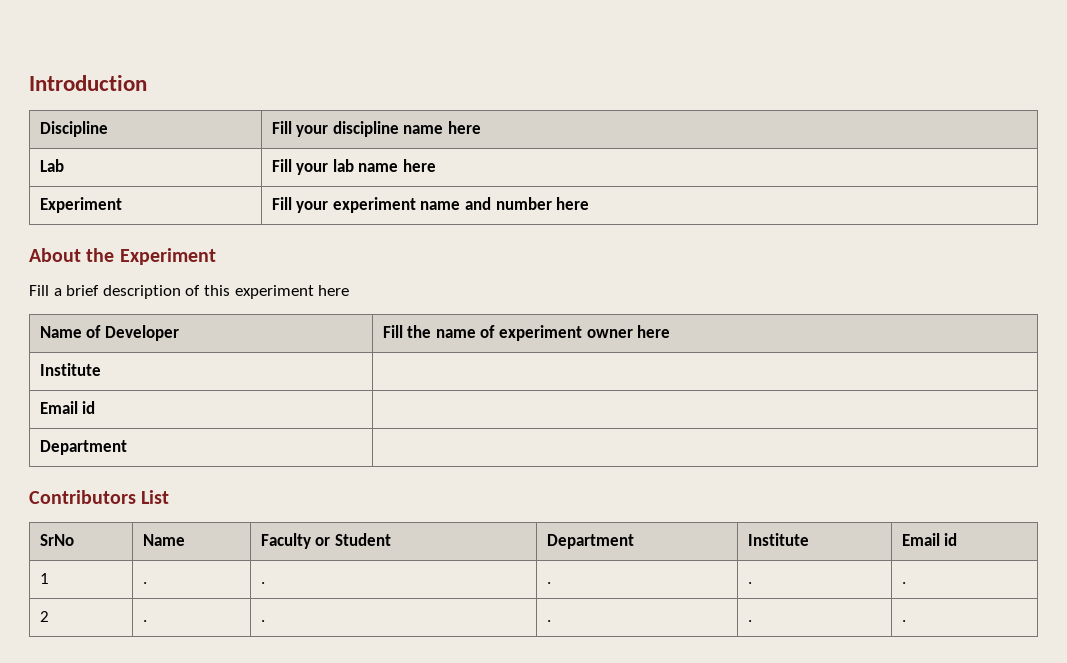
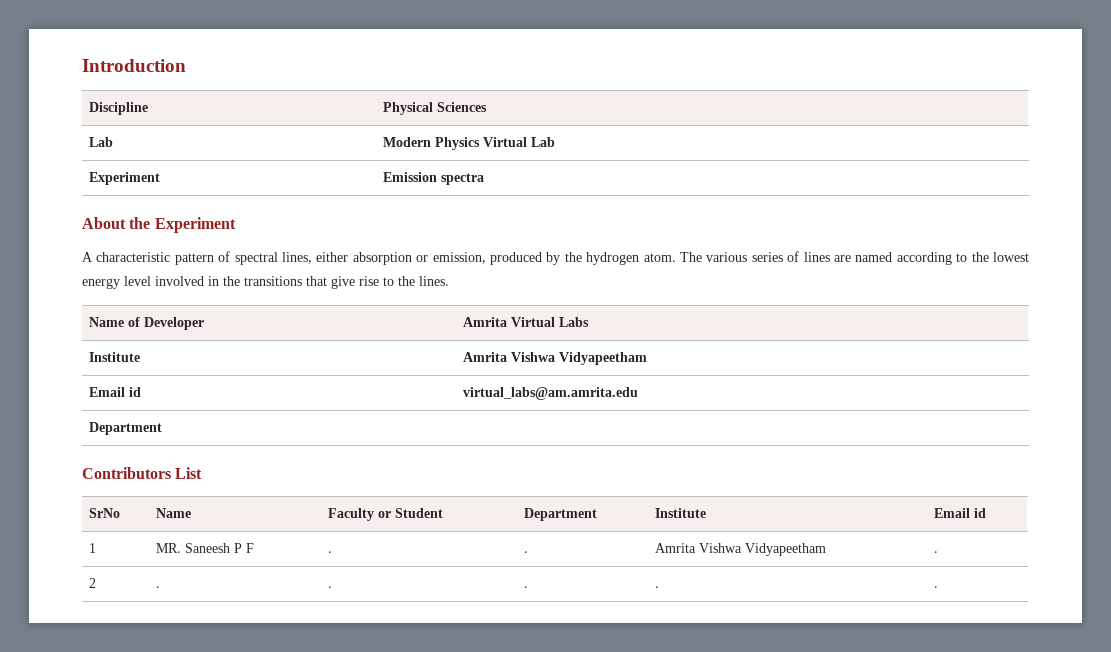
[271,121,481,137] [39,159,64,172] [271,159,436,175] [39,197,122,213] [271,197,590,213] [29,248,216,265] [29,285,350,299] [39,325,179,341] [382,325,671,341] [39,363,101,376] Fill your discipline name here // Lab | Fill your lab name here // Experiment | Fill your experiment name and number here // About the Experiment // Fill a brief description of this experiment here // Name of Developer | Fill the name of experiment owner here // Institute | -> [382,102,487,115] [88,137,113,147] [382,137,555,150] [88,172,160,185] [382,172,484,185] [82,217,236,233] [82,251,1029,265] [82,276,449,289] [88,317,204,330] [462,317,589,327] [88,352,140,362] [462,352,647,365] Physical Sciences // Lab | Modern Physics Virtual Lab // Experiment | Emission spectra // About the Experiment // A characteristic pattern of spectral lines, either absorption or emission, produced by the hydrogen atom. The various series of lines are named according to the lowest energy level involved in the transitions that give rise to the lines. // Name of Developer | Amrita Virtual Labs // Institute | Amrita Vishwa Vidyapeetham
(96, 407) none -> [462,387,638,400] virtual_labs@am.amrita.edu
[142,582,147,584] [260,582,265,584] [546,582,551,584] [747,582,752,584] . | . | . | . -> [155,543,254,553] [327,551,332,553] [523,551,528,553] [654,543,826,556] MR. Saneesh P F | . | . | Amrita Vishwa Vidyapeetham

